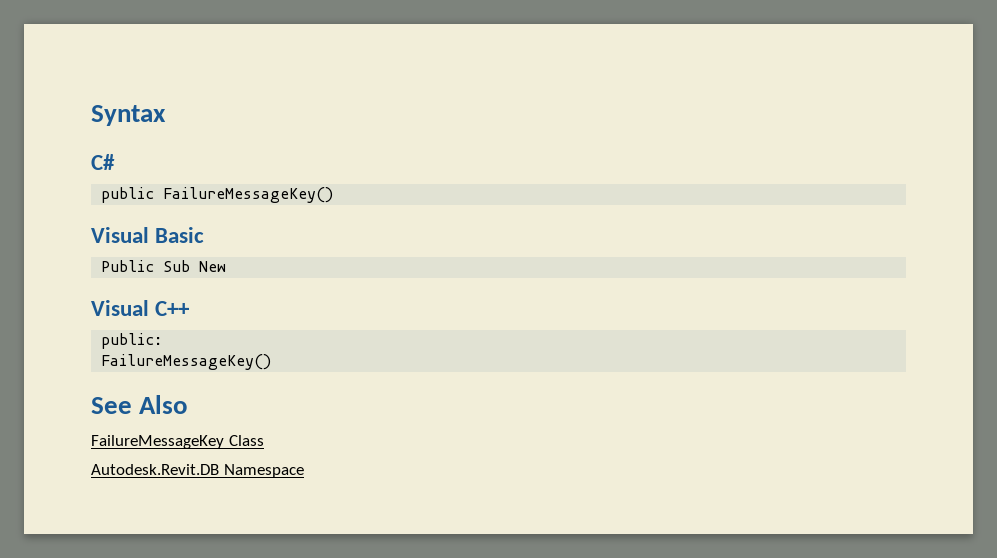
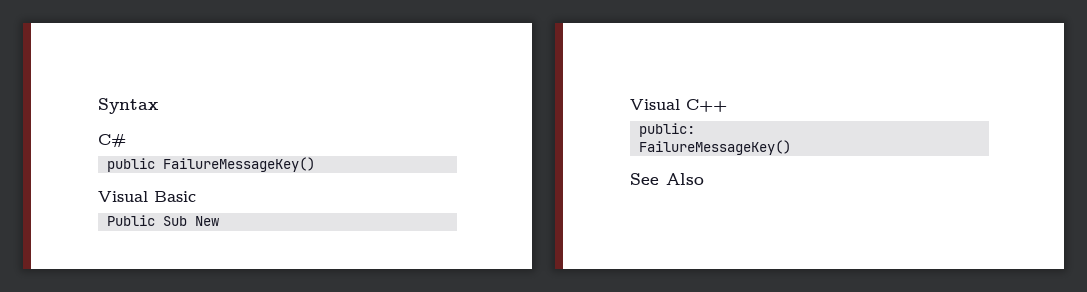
[91,435,264,449] [91,464,304,478] // FailureMessageKey Class // Autodesk.Revit.DB Namespace -> (704, 179) none

